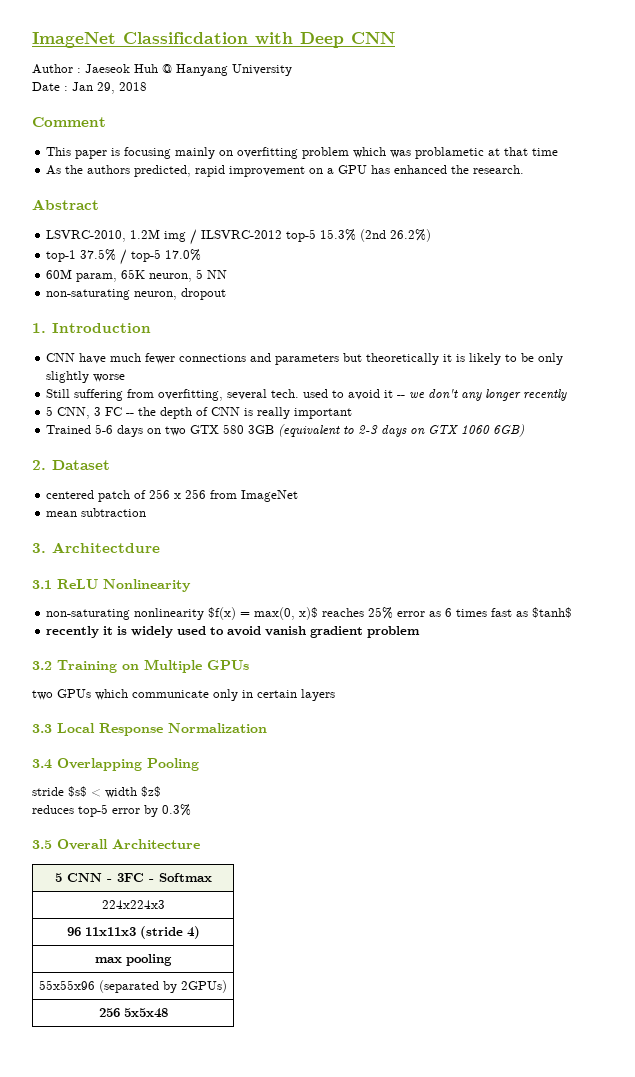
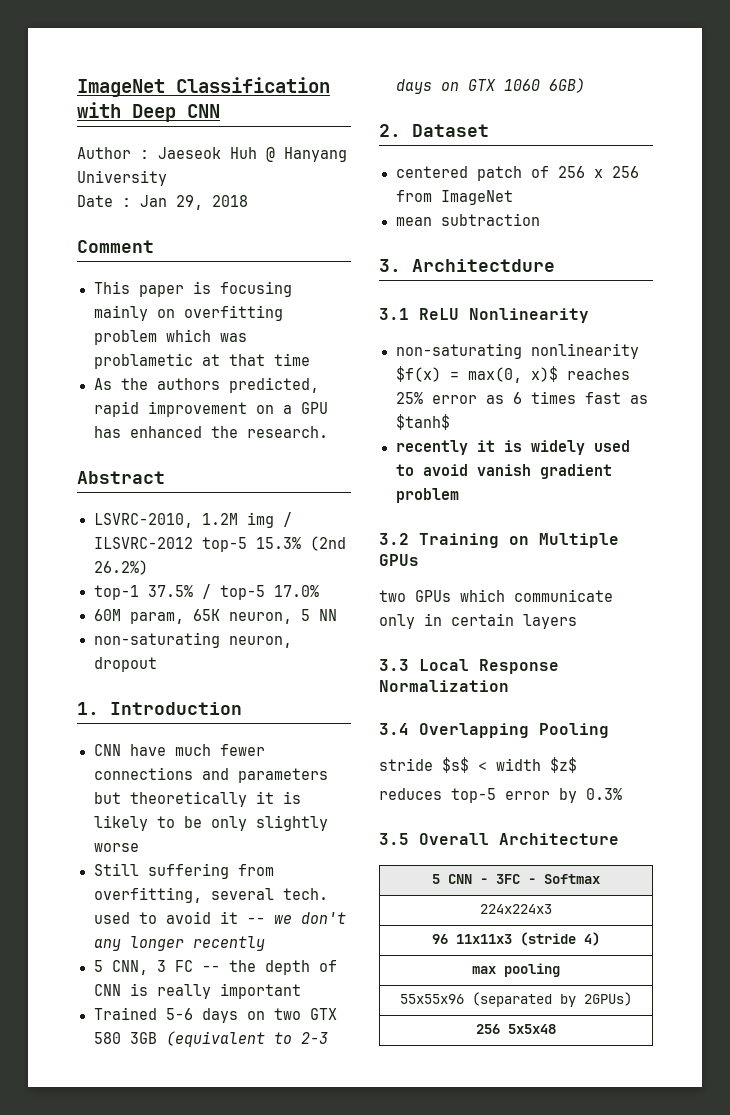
[32,32,248,48] ImageNet Classificdation -> [77,77,330,97] ImageNet Classification

